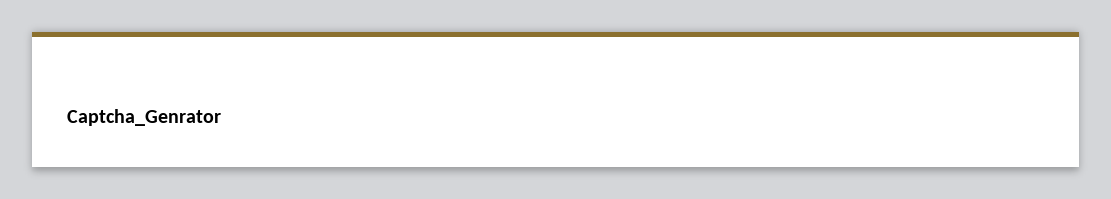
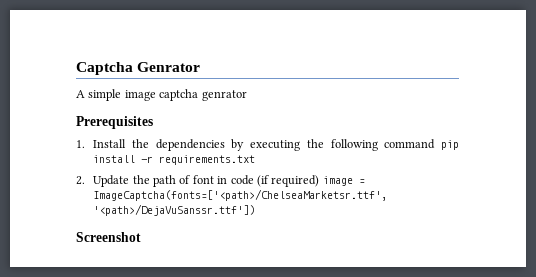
[67,109,221,126] Captcha_Genrator -> [76,62,201,75] [76,89,247,101] [76,116,153,129] [76,139,459,151] [93,155,256,165] [76,175,365,187] [93,189,388,201] [93,204,256,216] [76,232,141,242] Captcha Genrator // A simple image captcha genrator // Prerequisites // 1. Install the dependencies by executing the following command pip install -r requirements.txt // 2. Update the path of font in code (if required) image = ImageCaptcha(fonts=['<path>/ChelseaMarketsr.ttf', '<path>/DejaVuSanssr.ttf']) // Screenshot

